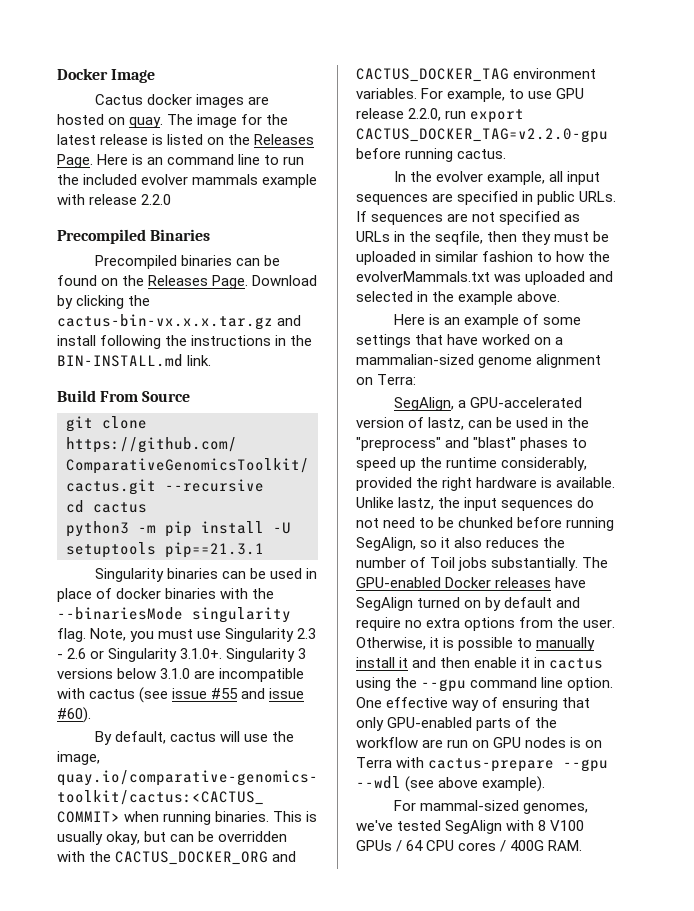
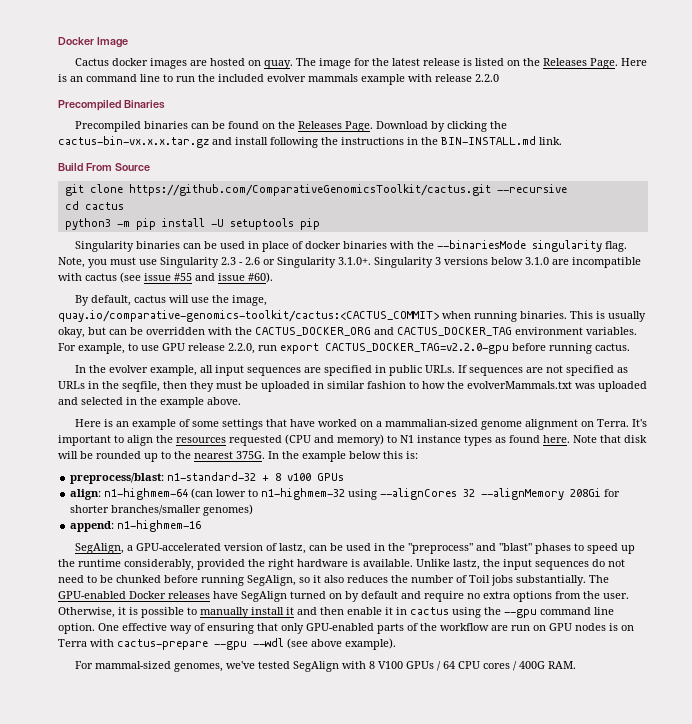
[165,542,264,558] pip==21.3.1 -> [299,218,320,230] pip
[377,374,417,385] Terra: -> [596,419,647,427] [58,434,647,446] [58,451,418,462] [70,472,345,484] [70,488,621,500] [70,504,254,516] [70,520,202,532] Terra. It's important to align the resources requested (CPU and memory) to N1 instance types as found here. Note that disk will be rounded up to the nearest 375G. In the example below this is: // preprocess/blast: n1-standard-32 + 8 v100 GPUs // align: n1-highmem-64 (can lower to n1-highmem-32 using --alignCores 32 --alignMemory 208Gi for shorter branches/smaller genomes) // append: n1-highmem-16

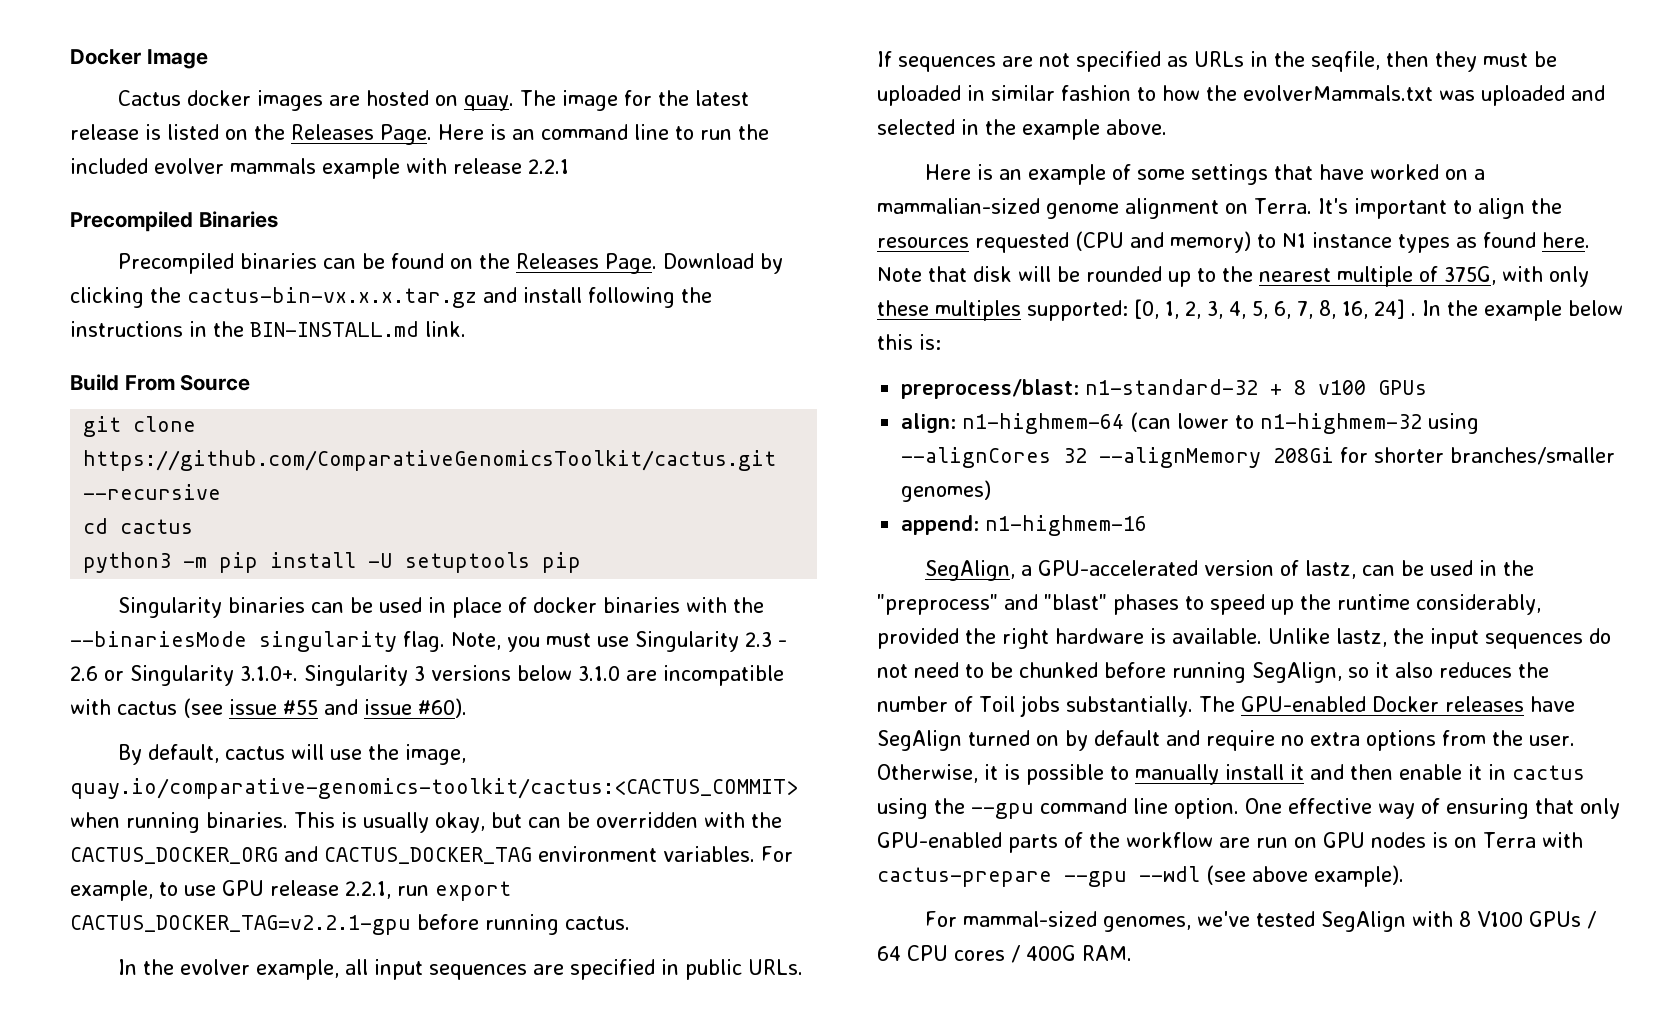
[475,74,499,82] 2.2.0 -> [528,159,569,174] 2.2.1
[228,343,255,354] 2.2.0, -> [345,881,391,899] 2.2.1,
[325,343,509,354] CACTUS_DOCKER_TAG=v2.2.0-gpu -> [70,915,411,935] CACTUS_DOCKER_TAG=v2.2.1-gpu
[236,451,265,459] 375G. -> [1337,266,1589,287] [877,299,1416,321] multiple of 375G, with only these multiples supported: [0, 1, 2, 3, 4, 5, 6, 7, 8, 16, 24] .

